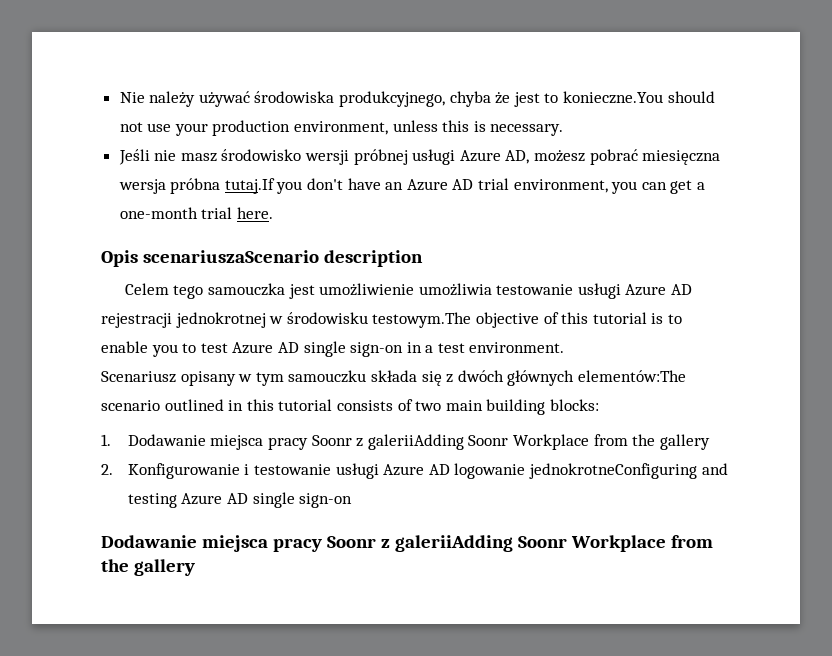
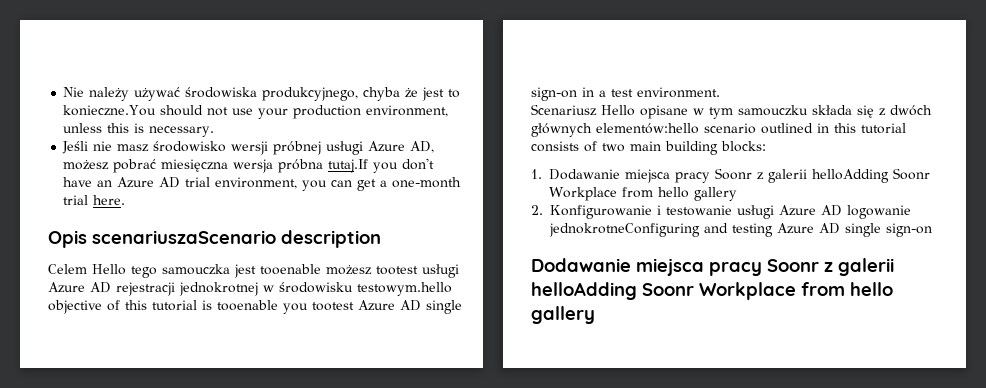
(169, 289) none -> [92,264,126,275] Hello
[319,283,574,296] umożliwienie umożliwia testowanie -> [260,264,418,275] tooenable możesz tootest
[372,312,472,328] testowym.The -> [357,282,452,296] testowym.hello
[667,314,682,324] [101,341,228,357] to enable you to test -> [217,300,354,314] tooenable you tootest
[180,371,236,386] opisany -> [601,105,688,119] Hello opisane
[577,370,686,382] elementów:The -> [596,123,699,134] elementów:hello
[367,434,656,450] galeriiAdding Soonr Workplace from the -> [768,168,931,183] [549,187,690,201] galerii helloAdding Soonr Workplace from hello
[394,535,713,552] [101,559,129,572] galeriiAdding Soonr Workplace from the -> [838,258,894,276] [531,282,893,300] galerii helloAdding Soonr Workplace from hello

